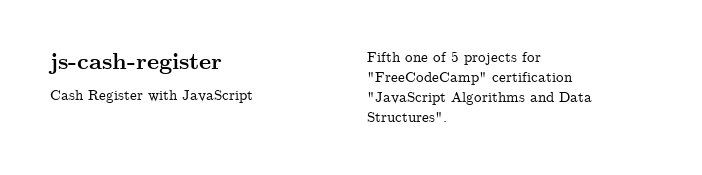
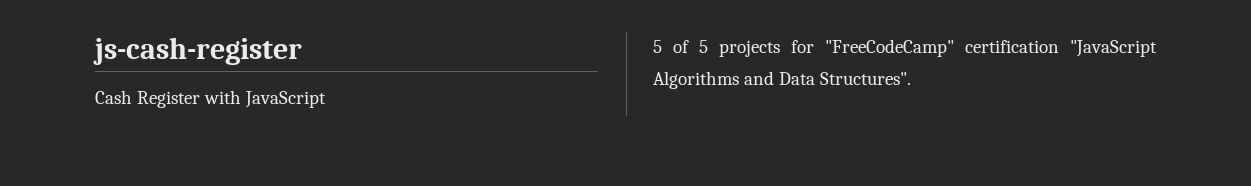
[367,52,428,62] Fifth one -> [653,40,662,53] 5

